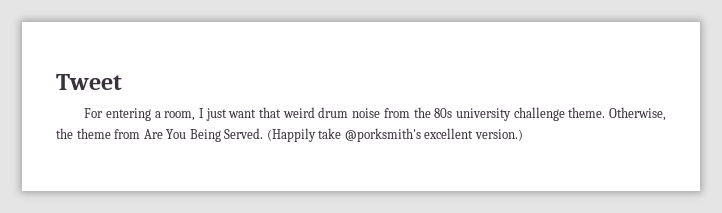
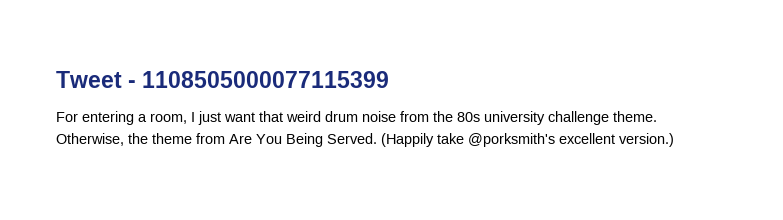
(122, 82) none -> [128,71,390,88] - 1108505000077115399

